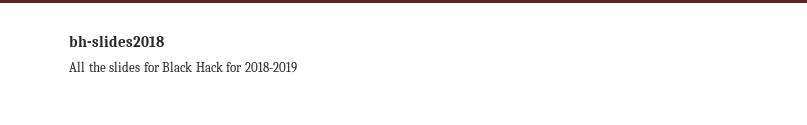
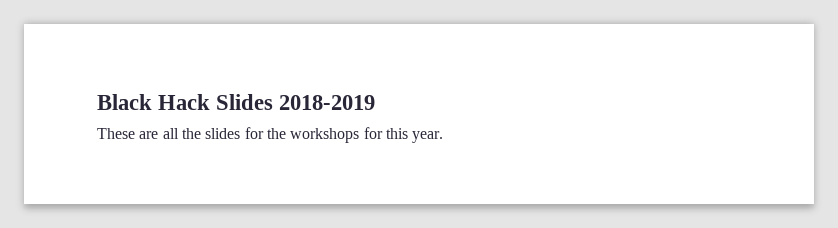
[69,35,164,47] [69,61,297,73] bh-slides2018 // All the slides for Black Hack for 2018-2019 -> [97,94,376,110] [97,127,444,143] Black Hack Slides 2018-2019 // These are all the slides for the workshops for this year.

